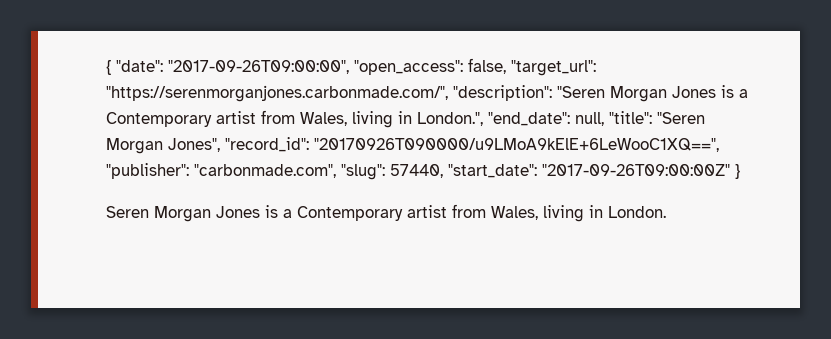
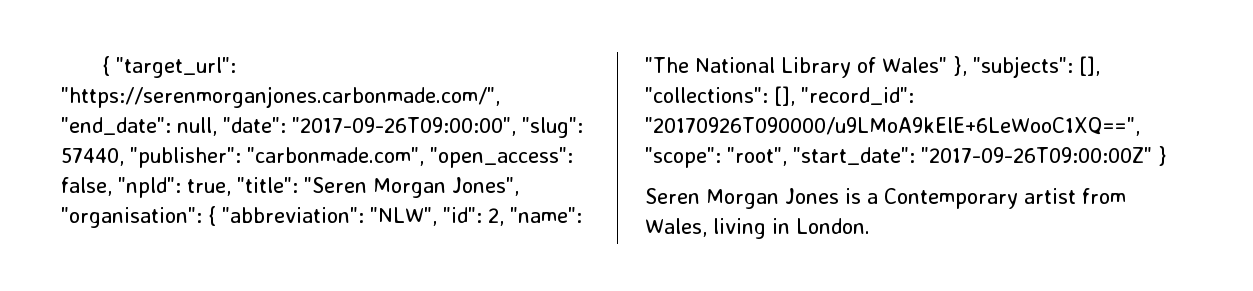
[106,58,596,76] [106,85,748,102] [106,110,705,128] [106,137,719,154] [106,163,443,180] { "date": "2017-09-26T09:00:00", "open_access": false, "target_url": "https://serenmorganjones.carbonmade.com/", "description": "Seren Morgan Jones is a Contemporary artist from Wales, living in London.", "end_date": null, "title": "Seren Morgan Jones", "record_id": "20170926T090000/u9LMoA9kElE+6LeWooC1XQ==", "publisher": "carbonmade.com", "slug": 57440, -> [101,56,236,78] [61,86,500,108] [61,117,583,138] [61,147,573,168] [61,177,519,198] [61,206,582,228] [645,56,1100,78] [645,86,914,106] [645,117,1140,136] [645,147,787,168] { "target_url": "https://serenmorganjones.carbonmade.com/", "end_date": null, "date": "2017-09-26T09:00:00", "slug": 57440, "publisher": "carbonmade.com", "open_access": false, "npld": true, "title": "Seren Morgan Jones", "organisation": { "abbreviation": "NLW", "id": 2, "name": "The National Library of Wales" }, "subjects": [], "collections": [], "record_id": "20170926T090000/u9LMoA9kElE+6LeWooC1XQ==", "scope": "root",

